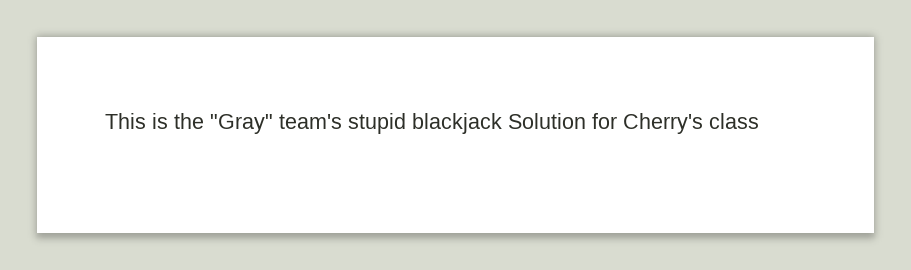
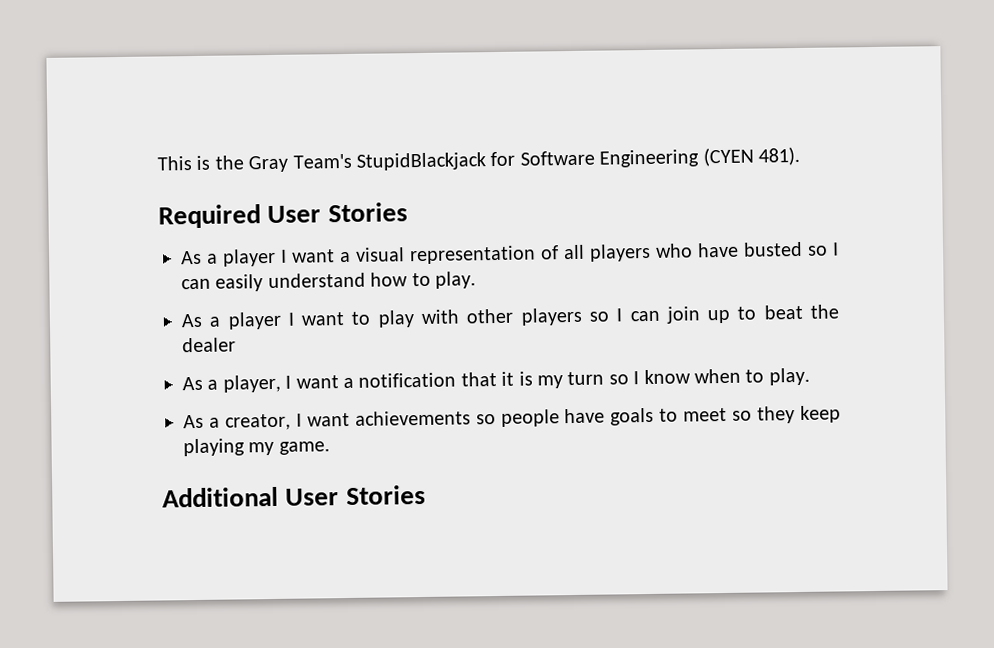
[210,113,759,134] "Gray" team's stupid blackjack Solution for Cherry's class -> [248,146,800,173] [158,202,408,229] [181,241,839,267] [181,271,476,292] [181,304,839,330] [182,337,236,353] [182,367,810,393] [183,405,842,431] [183,438,330,457] [162,484,426,508] Gray Team's StupidBlackjack for Software Engineering (CYEN 481). // Required User Stories // As a player I want a visual representation of all players who have busted so I can easily understand how to play. // As a player I want to play with other players so I can join up to beat the dealer // As a player, I want a notification that it is my turn so I know when to play. // As a creator, I want achievements so people have goals to meet so they keep playing my game. // Additional User Stories

